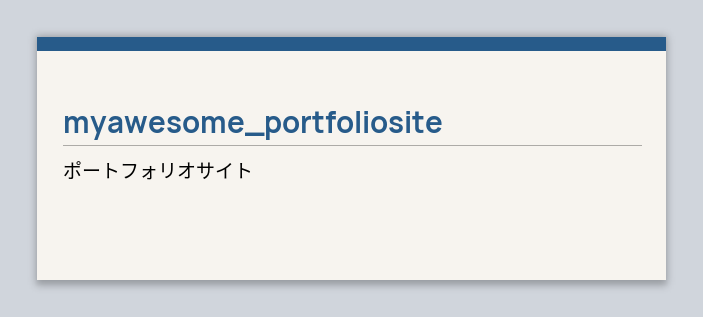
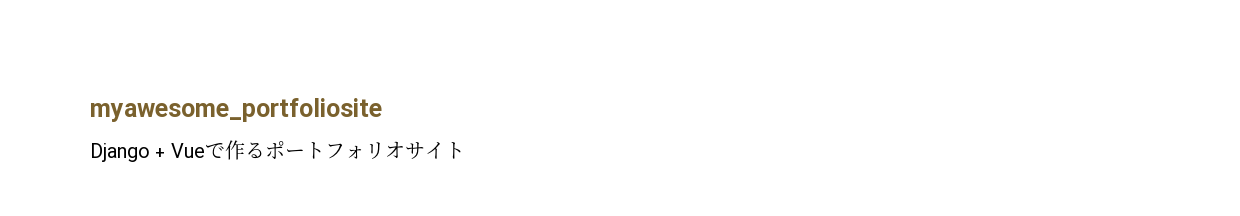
(443, 125) none -> [90,140,265,162] Django + Vueで作る

